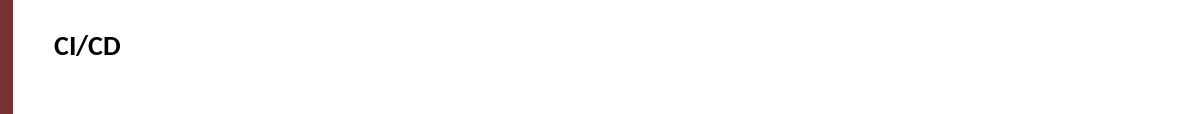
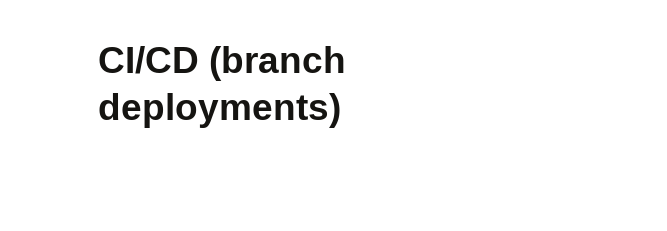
(121, 45) none -> [209,46,346,81] [98,93,341,128] (branch deployments)

